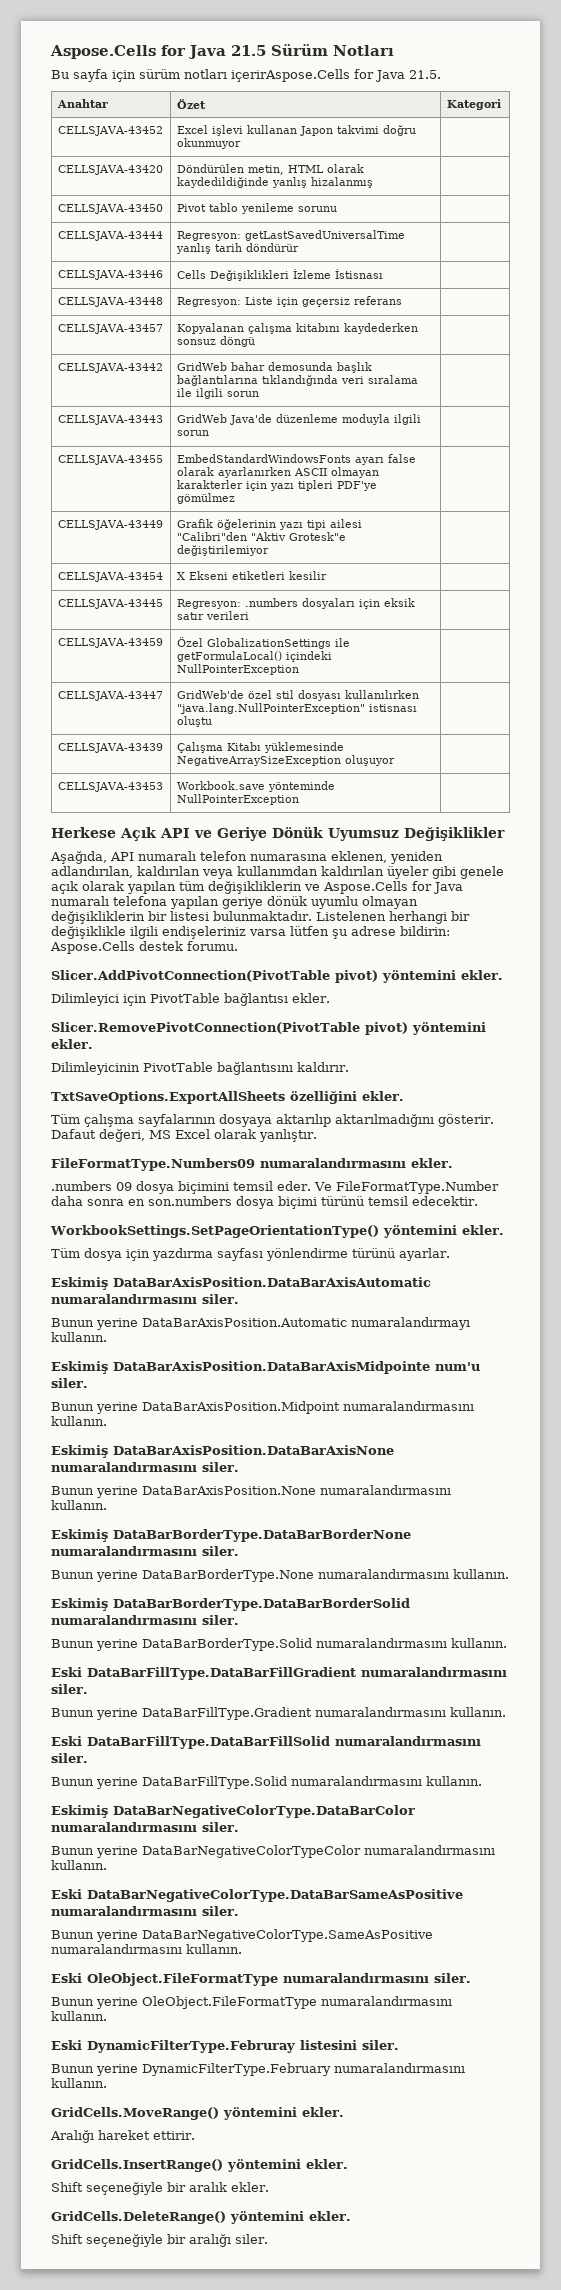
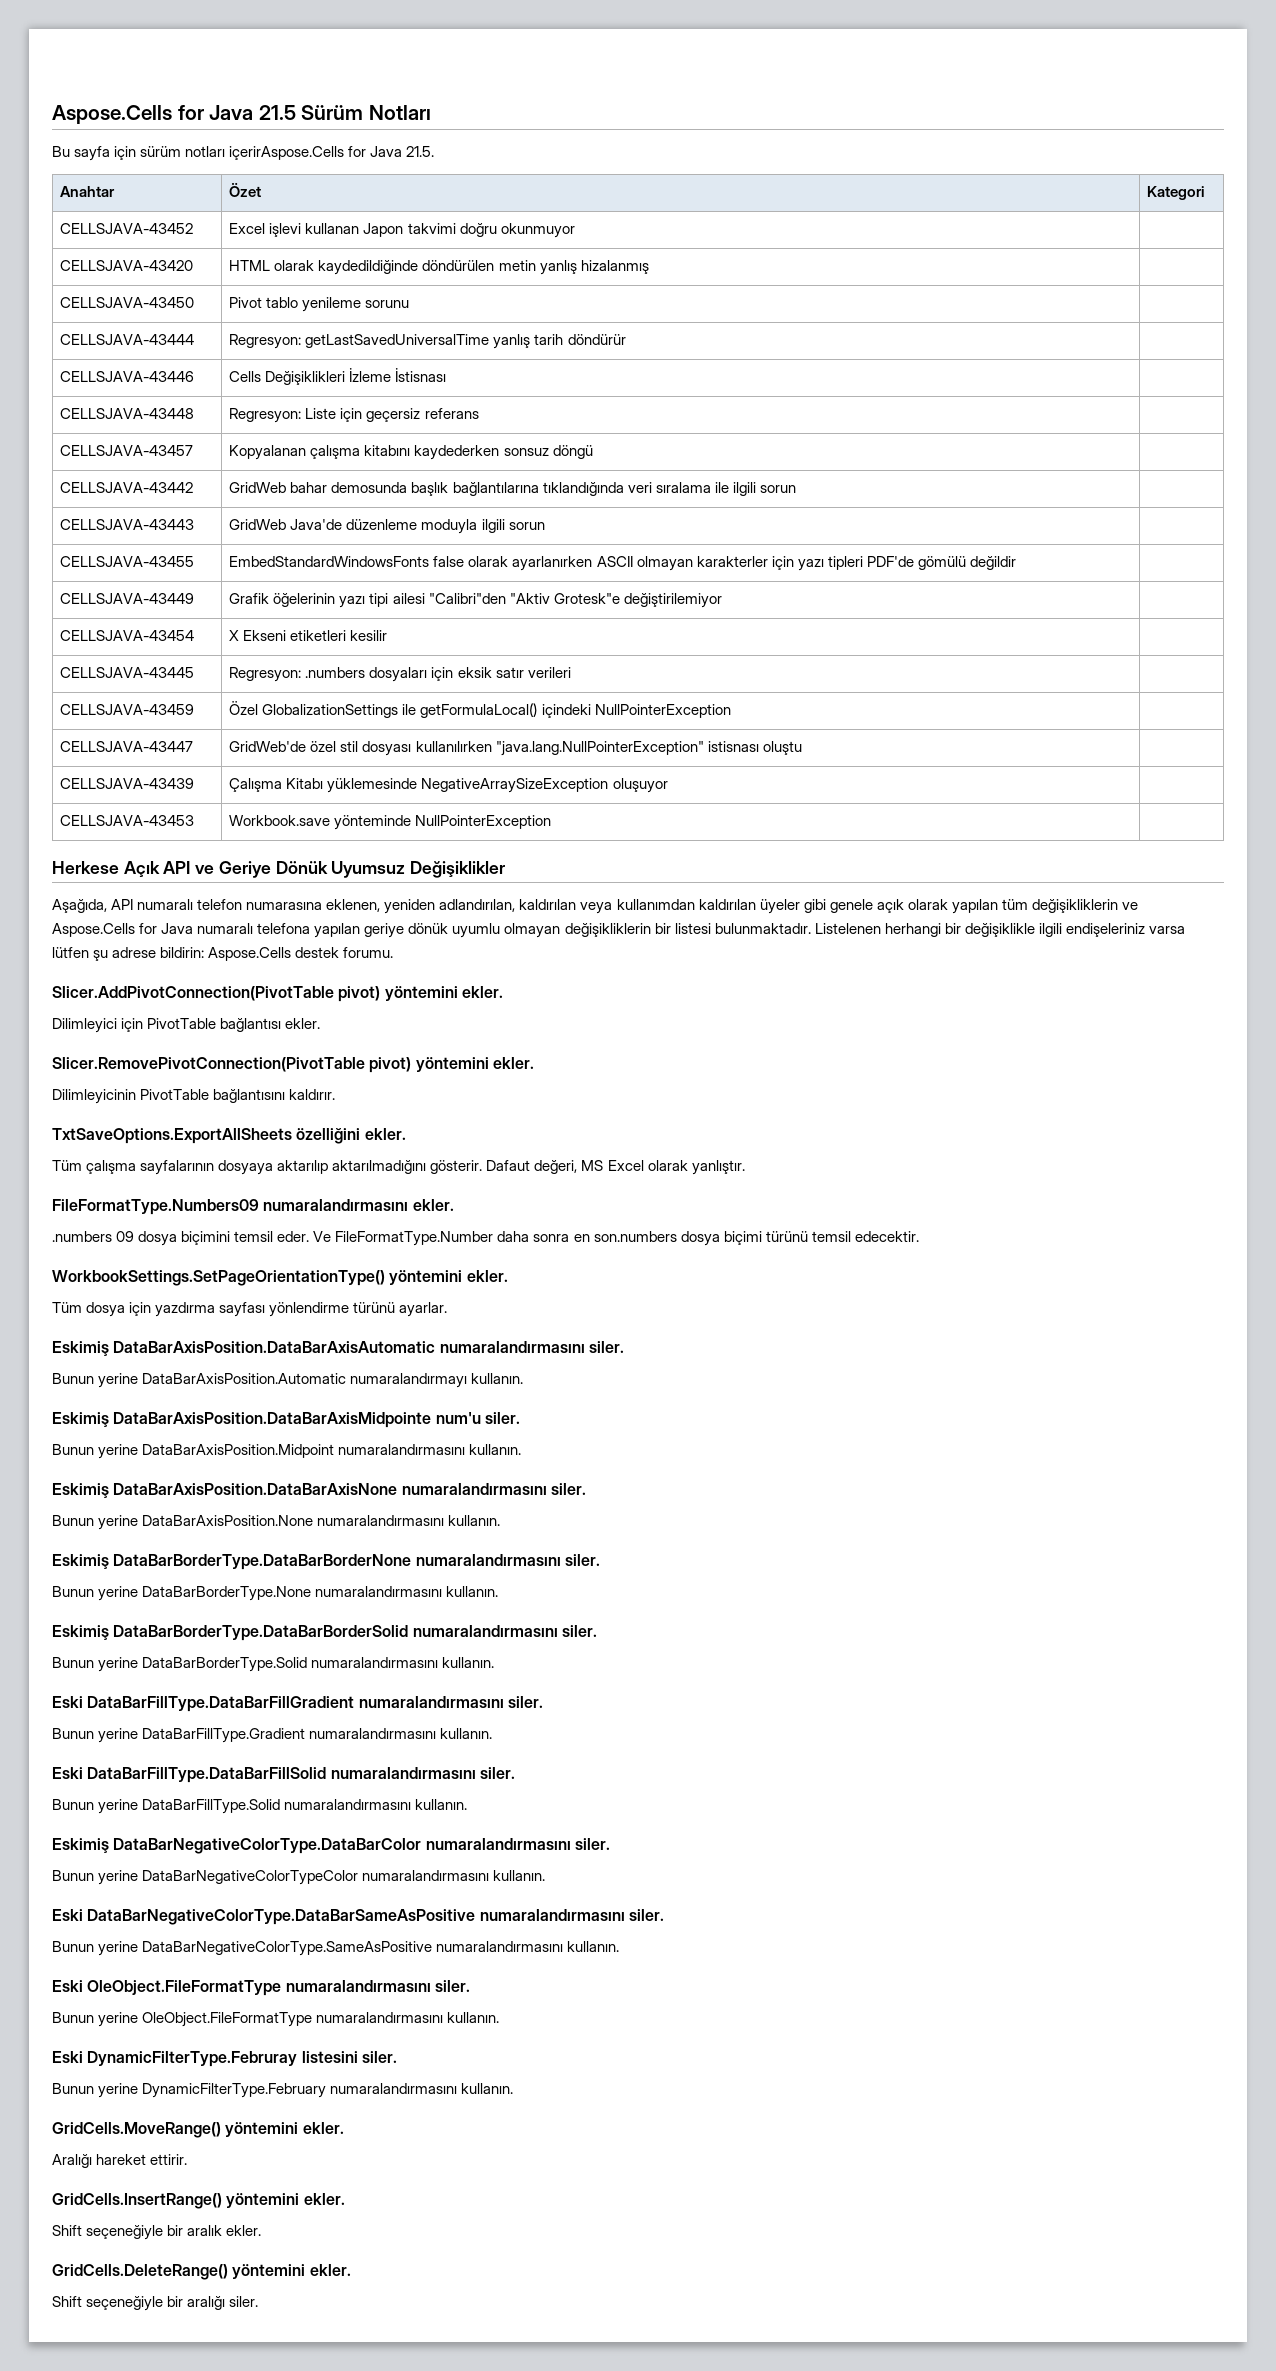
[176,164,284,175] Döndürülen metin, -> (194, 265) none
(269, 182) none -> [422,260,536,271] döndürülen metin
[354,457,384,465] ayarı -> (430, 561) none
[336,481,377,491] [176,493,235,504] PDF'ye gömülmez -> [866,556,1016,570] PDF'de gömülü değildir

